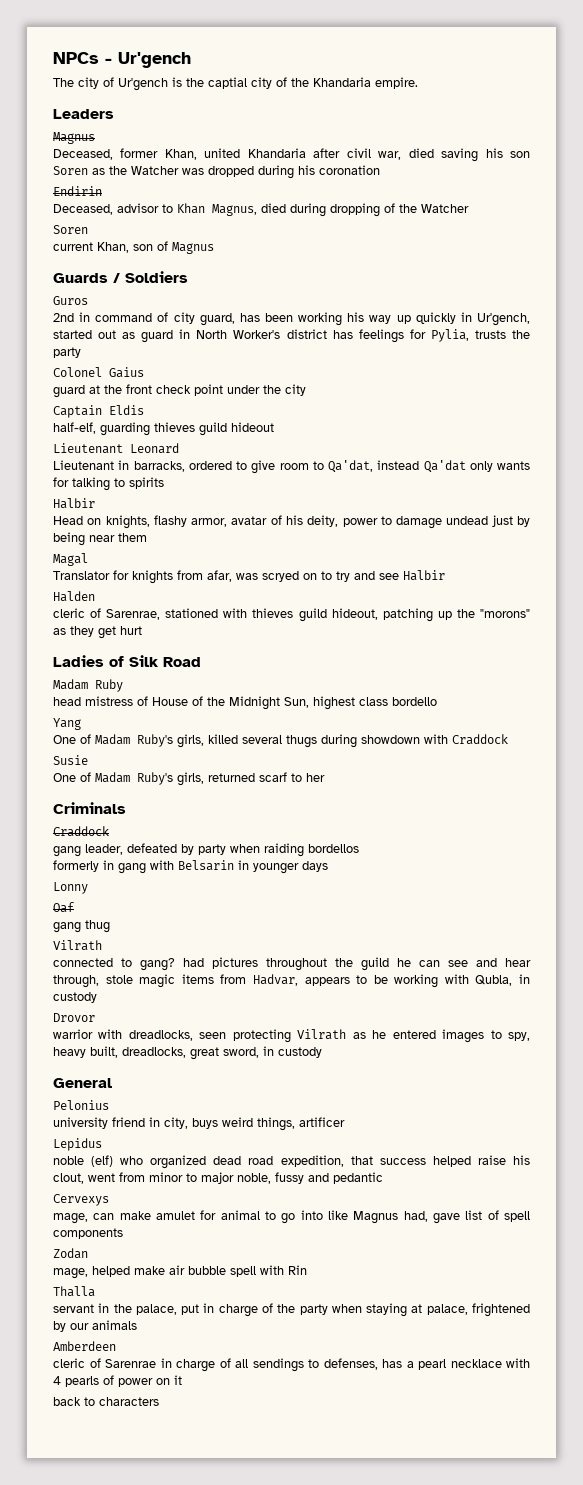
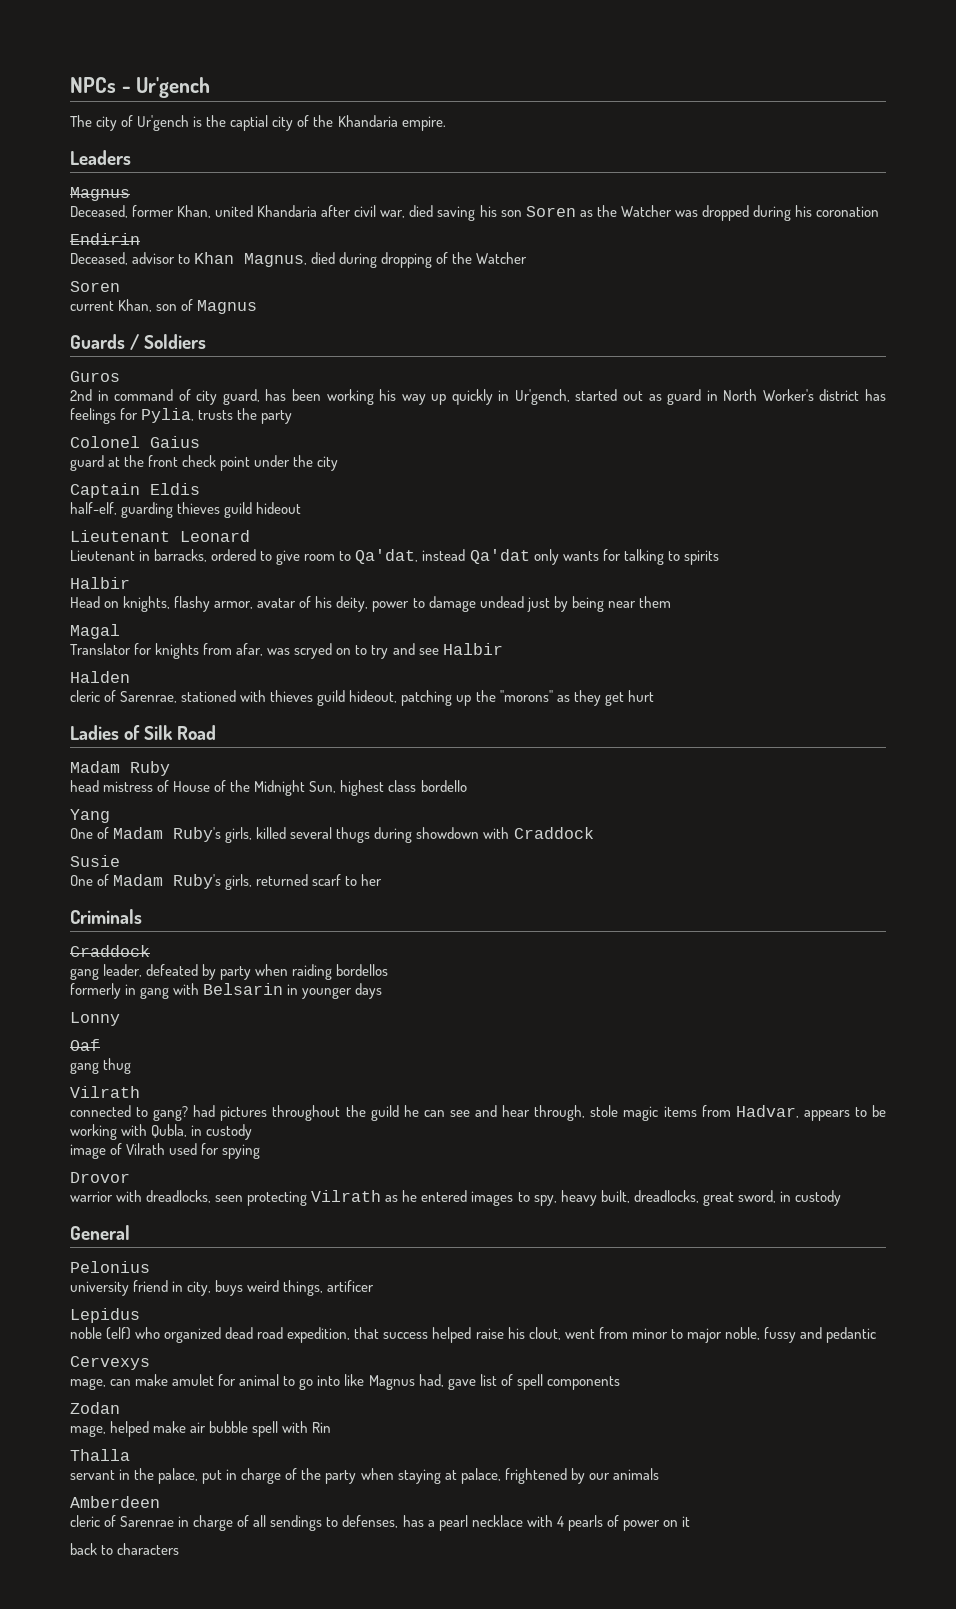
(97, 997) none -> [70,1143,261,1159] // image of Vilrath used for spying

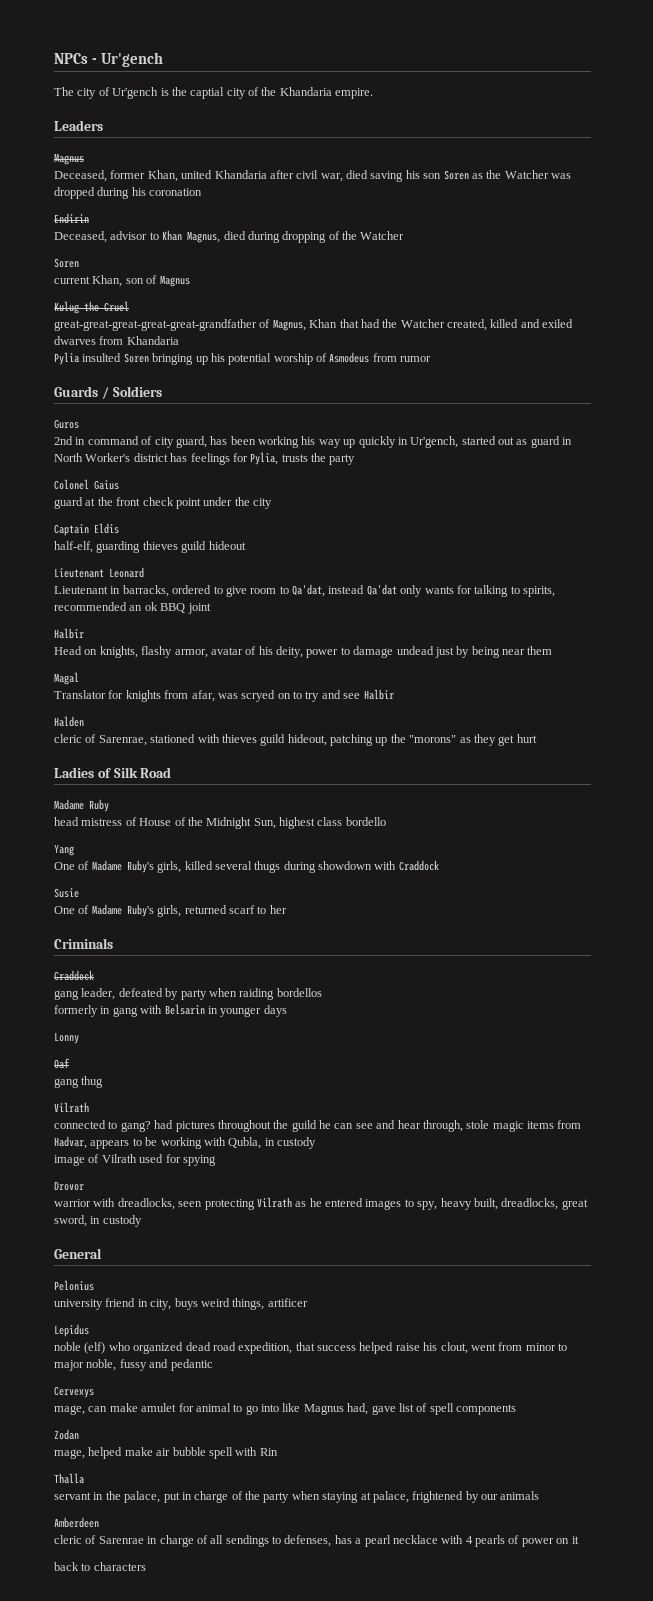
(258, 307) none -> [54,301,129,314] [54,319,574,331] [54,336,179,345] [54,352,432,365] // Kulug the Cruel // great-great-great-great-great-grandfather of Magnus, Khan that had the Watcher created, killed and exiled dwarves from Khandaria // Pylia insulted Soren bringing up his potential worship of Asmodeus from rumor
[683,550,719,565] spirits -> [523,586,555,597] [54,602,211,614] spirits, recommended an ok BBQ joint
[70,761,120,773] Madam -> [54,799,84,810] Madame
[113,827,164,839] Madam -> [91,860,122,871] Madame
[113,874,164,886] Madam -> [91,904,122,915] Madame

